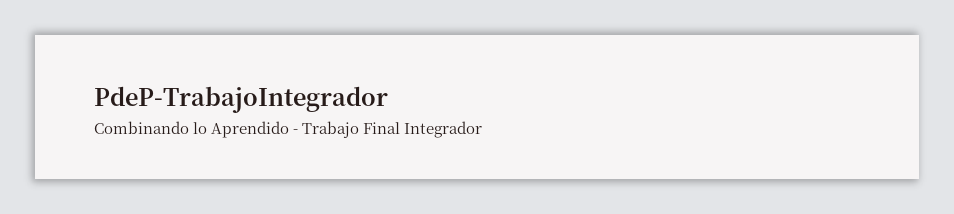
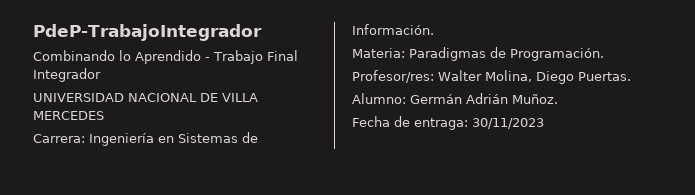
(483, 129) none -> [33,93,258,102] [33,111,104,120] [33,132,258,146] [352,24,434,35] [352,47,604,61] [352,70,631,84] [352,93,558,104] [352,116,544,130] // UNIVERSIDAD NACIONAL DE VILLA MERCEDES // Carrera: Ingeniería en Sistemas de Información. // Materia: Paradigmas de Programación. // Profesor/res: Walter Molina, Diego Puertas. // Alumno: Germán Adrián Muñoz. // Fecha de entraga: 30/11/2023

